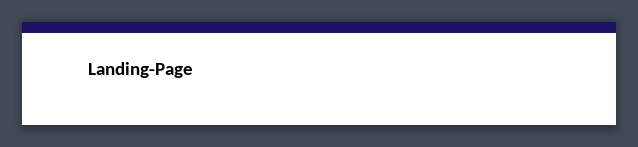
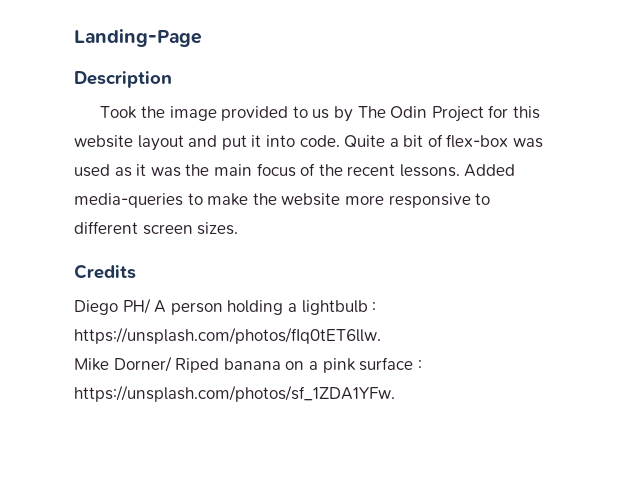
(193, 70) none -> [74,71,172,88] [100,105,540,122] [74,134,544,151] [74,163,516,177] [74,193,491,208] [74,221,239,235] [74,264,136,279] [74,298,377,315] [74,327,381,344] [74,356,422,373] [74,385,395,402] // Description // Took the image provided to us by The Odin Project for this website layout and put it into code. Quite a bit of flex-box was used as it was the main focus of the recent lessons. Added media-queries to make the website more responsive to different screen sizes. // Credits // Diego PH/ A person holding a lightbulb : https://unsplash.com/photos/fIq0tET6llw. // Mike Dorner/ Riped banana on a pink surface : https://unsplash.com/photos/sf_1ZDA1YFw.

